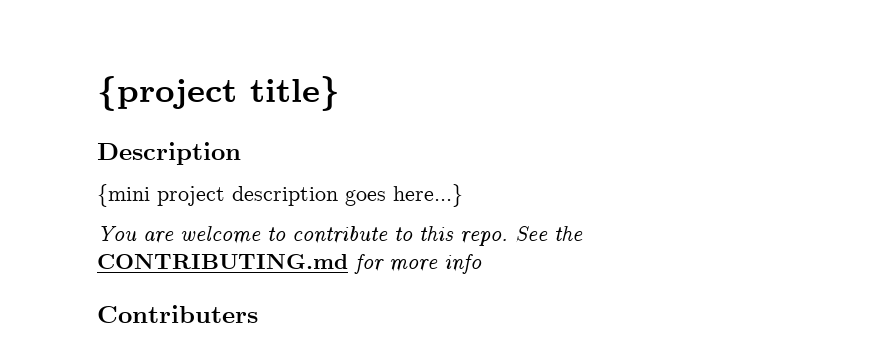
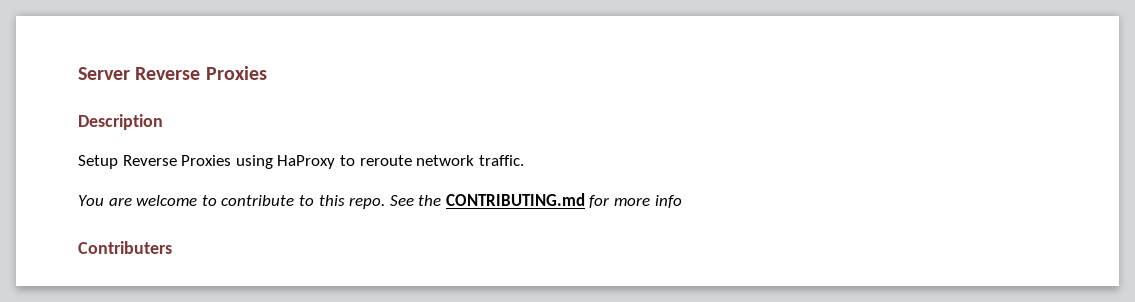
[97,76,340,111] [97,142,241,165] [97,184,463,207] {project title} // Description // {mini project description goes here...} -> [78,66,267,80] [78,114,163,130] [78,155,524,169] Server Reverse Proxies // Description // Setup Reverse Proxies using HaProxy to reroute network traffic.

